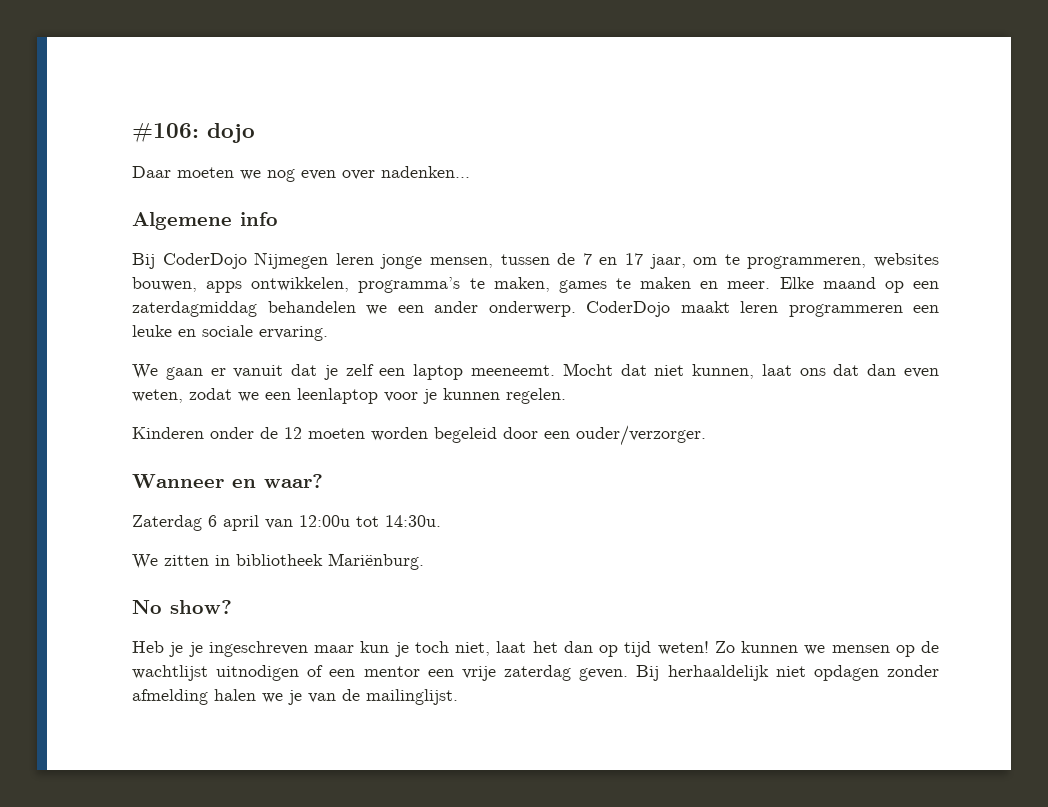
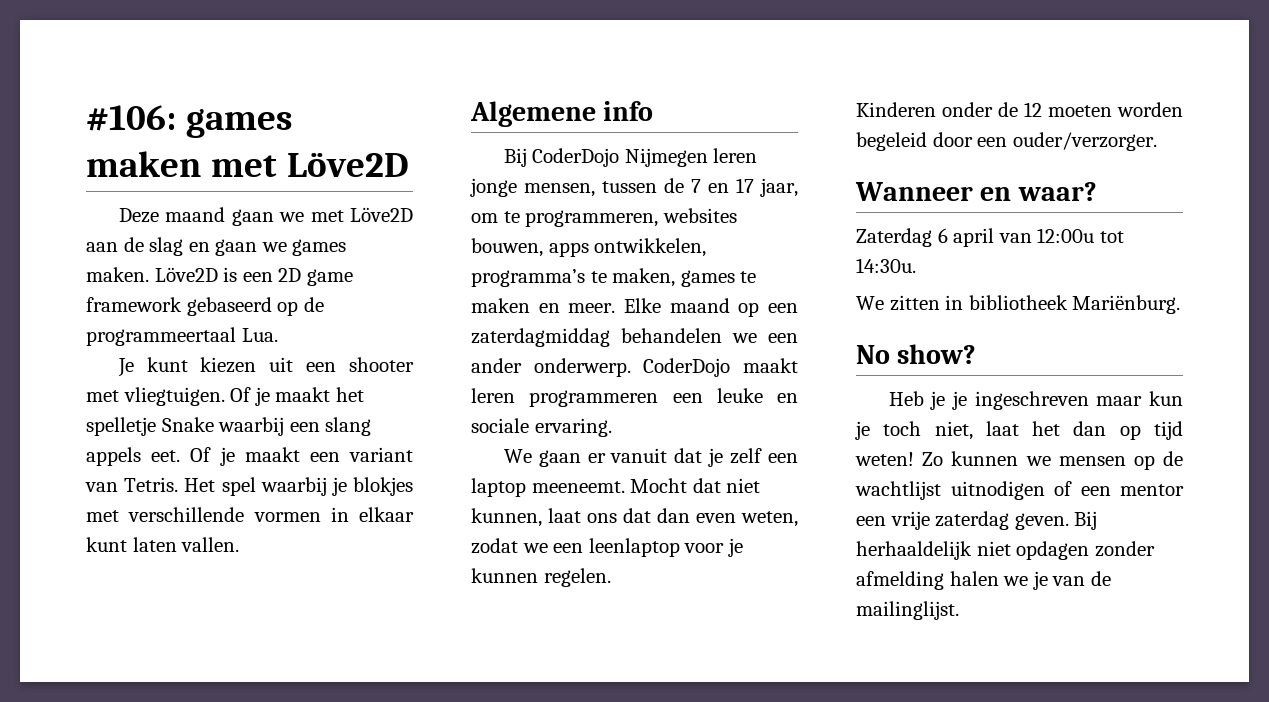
[207,123,255,143] [132,166,470,182] dojo // Daar moeten we nog even over nadenken... -> [185,109,292,138] [86,151,409,177] [118,207,413,226] [86,237,347,256] [86,267,353,286] [86,297,324,316] [86,327,278,346] [117,357,414,377] [86,387,364,406] [86,417,372,436] [86,447,414,466] [85,477,413,496] [86,507,414,522] [86,537,240,552] games maken met Löve2D // Deze maand gaan we met Löve2D aan de slag en gaan we games maken. Löve2D is een 2D game framework gebaseerd op de programmeertaal Lua. // Je kunt kiezen uit een shooter met vliegtuigen. Of je maakt het spelletje Snake waarbij een slang appels eet. Of je maakt een variant van Tetris. Het spel waarbij je blokjes met verschillende vormen in elkaar kunt laten vallen.

